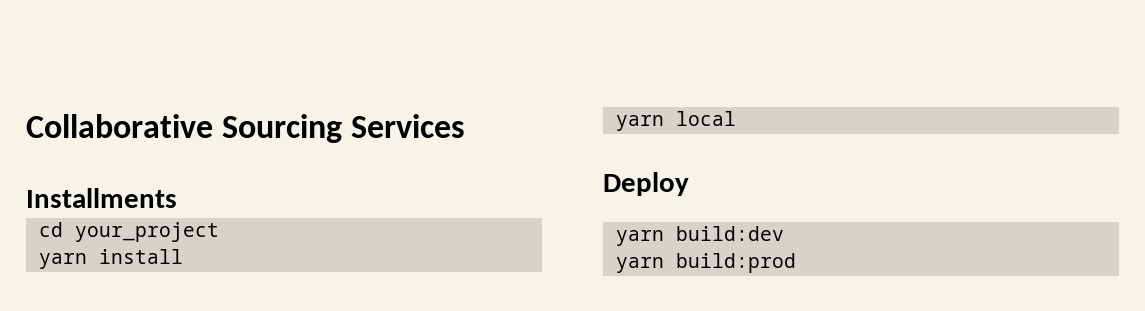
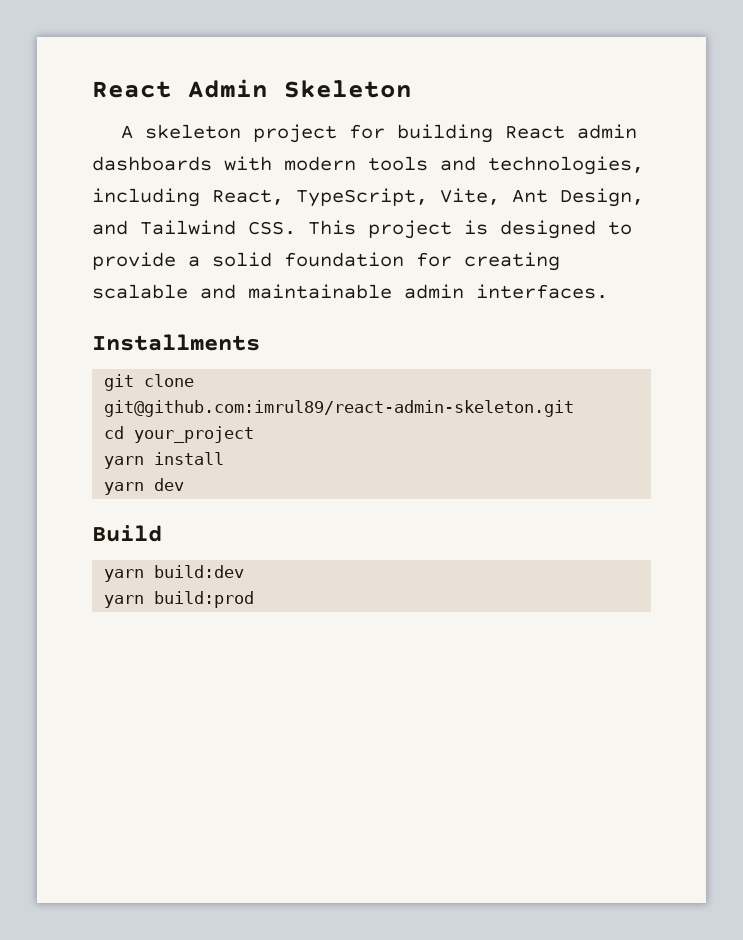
[26,114,466,143] [26,188,177,208] Collaborative Sourcing Services // Installments -> [92,79,412,98] [121,124,638,143] [92,156,644,175] [92,188,644,207] [92,220,632,239] [92,252,560,271] [92,284,608,299] [92,334,260,351] [104,374,195,391] [104,400,575,417] React Admin Skeleton // A skeleton project for building React admin dashboards with modern tools and technologies, including React, TypeScript, Vite, Ant Design, and Tailwind CSS. This project is designed to provide a solid foundation for creating scalable and maintainable admin interfaces. // Installments // git clone git@github.com:imrul89/react-admin-skeleton.git
[675,111,736,126] [603,172,689,196] local // Deploy -> [154,478,185,491] [92,525,162,542] dev // Build

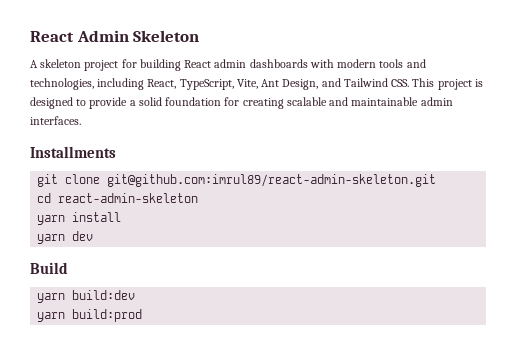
[134,426,255,443] your_project -> [58,193,199,203] react-admin-skeleton

